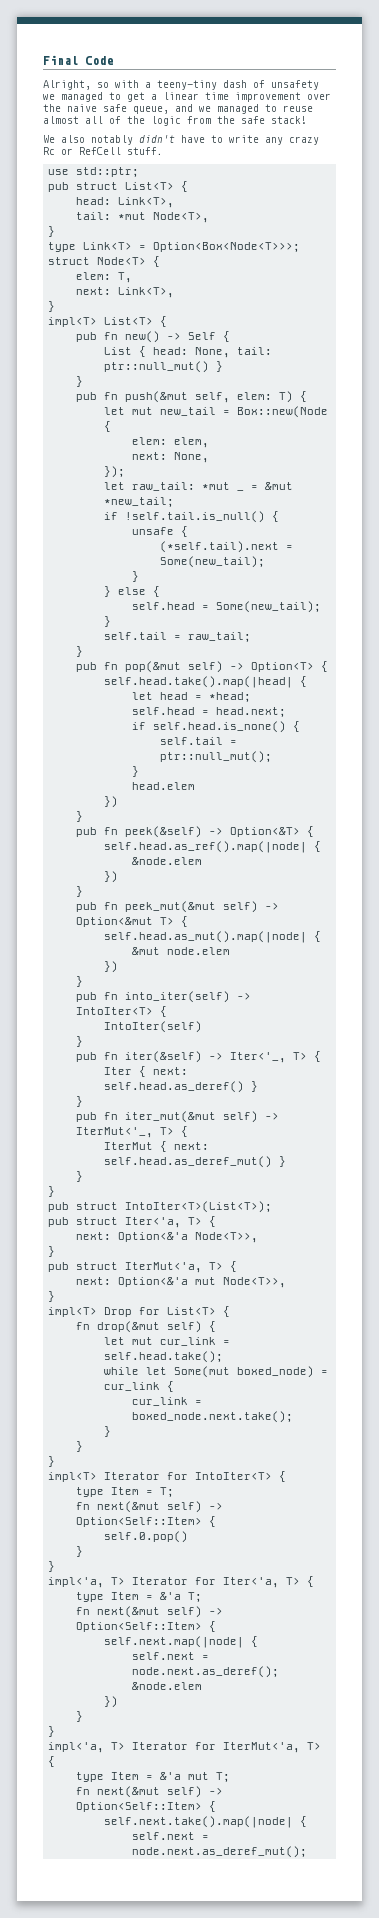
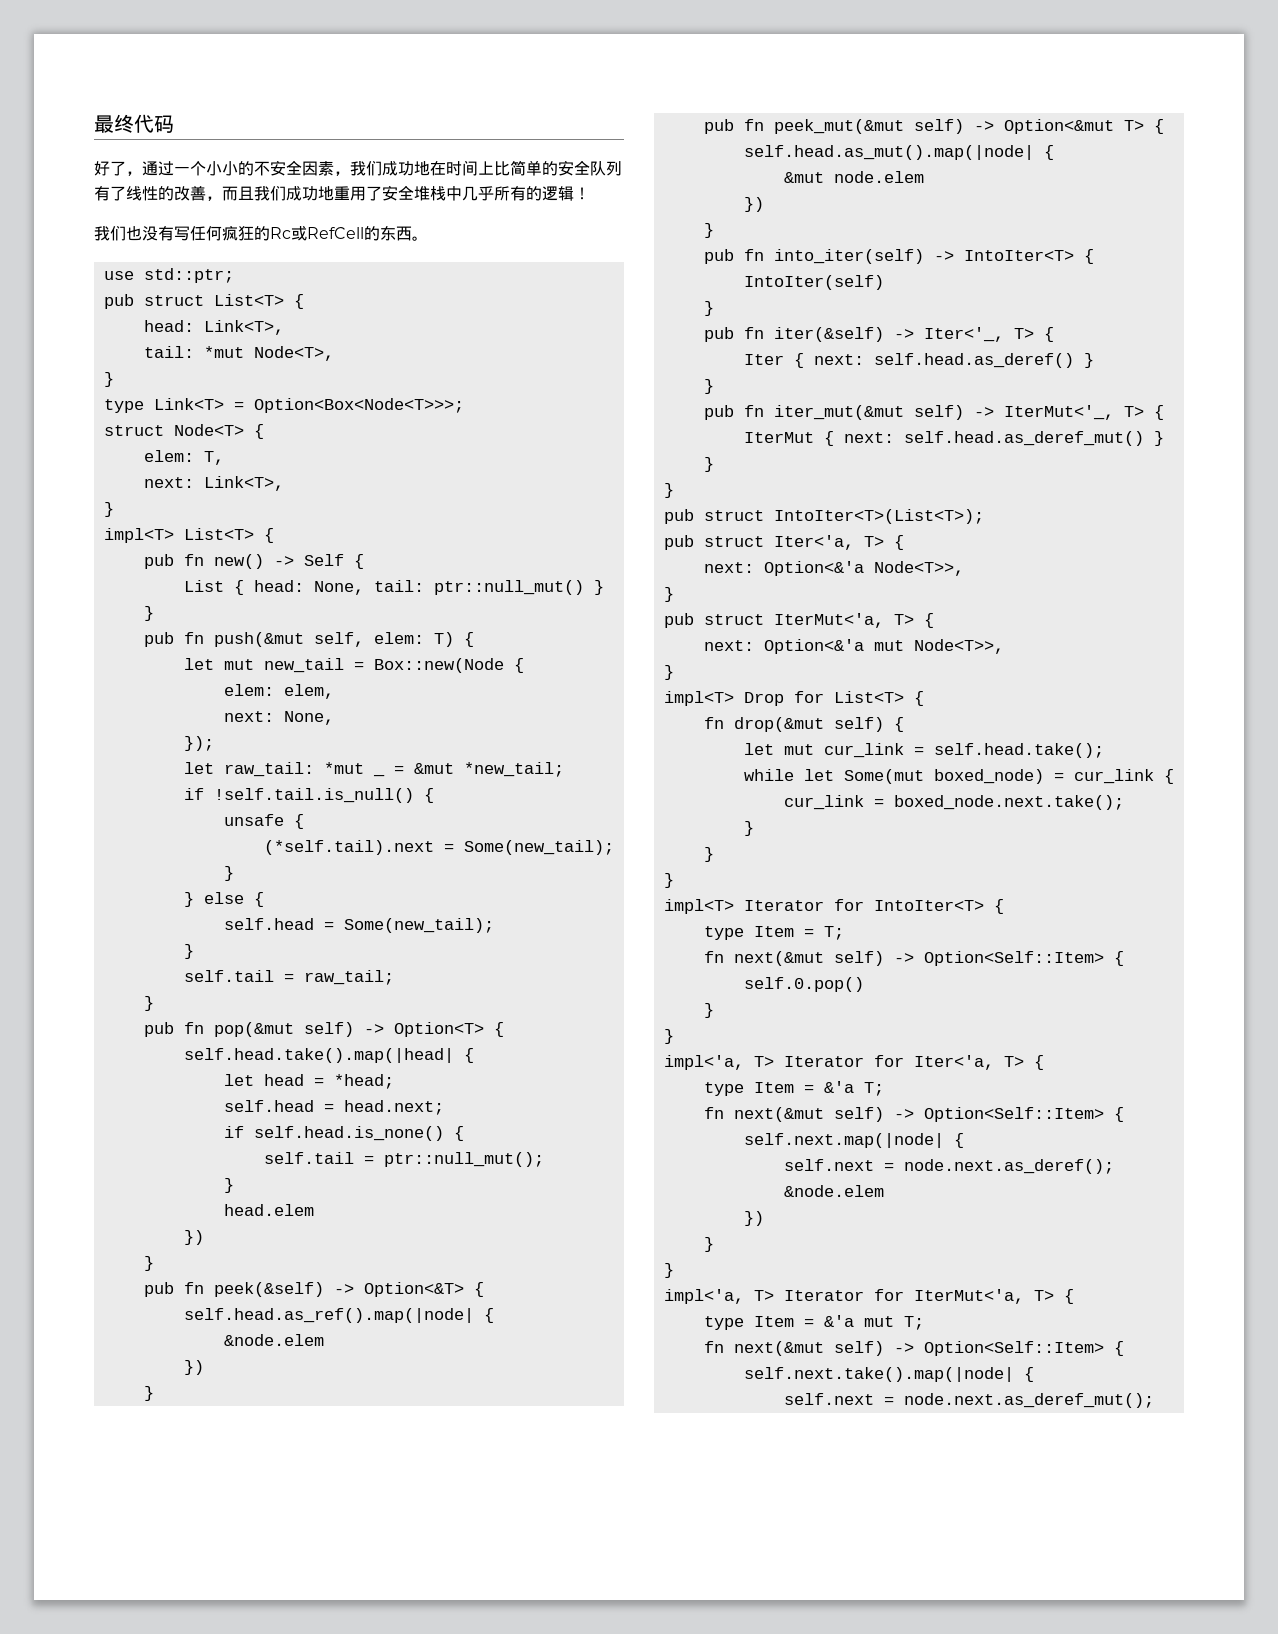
[43,55,113,65] [43,80,319,90] [43,92,331,102] [43,104,313,114] [43,116,307,126] [43,135,319,145] [43,147,163,155] Final Code // Alright, so with a teeny-tiny dash of unsafety we managed to get a linear time improvement over the naive safe queue, and we managed to reuse almost all of the logic from the safe stack! // We also notably didn't have to write any crazy Rc or RefCell stuff. -> [94,114,174,133] [94,160,622,176] [94,185,590,201] [94,225,428,241] 最终代码 // 好了，通过一个小小的不安全因素，我们成功地在时间上比简单的安全队列有了线性的改善，而且我们成功地重用了安全堆栈中几乎所有的逻辑！ // 我们也没有写任何疯狂的Rc或RefCell的东西。

